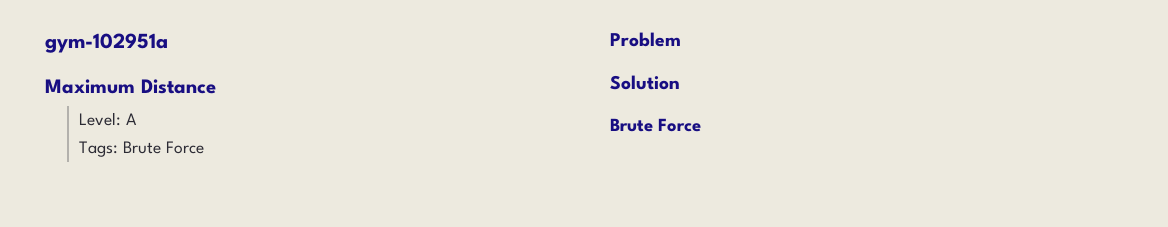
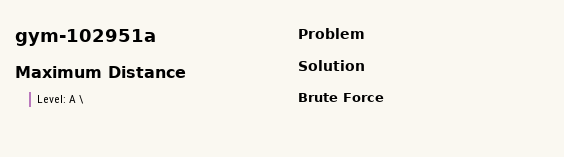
[79,141,204,157] // Tags: Brute Force -> [79,95,85,104] \

